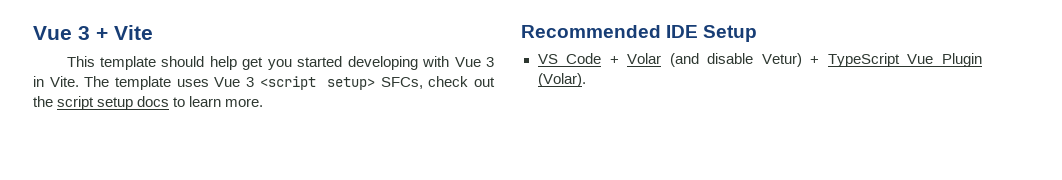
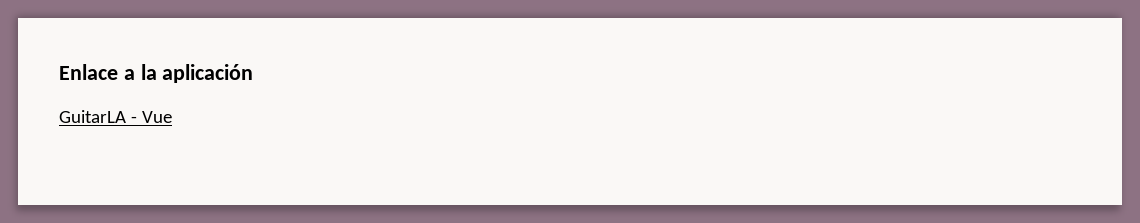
[33,25,153,40] [66,56,494,70] [33,76,496,90] [33,96,264,110] [521,25,758,42] [537,53,982,67] [537,73,586,87] Vue 3 + Vite // This template should help get you started developing with Vue 3 in Vite. The template uses Vue 3 <script setup> SFCs, check out the script setup docs to learn more. // Recommended IDE Setup // VS Code + Volar (and disable Vetur) + TypeScript Vue Plugin (Volar). -> [59,64,254,83] [59,110,172,123] Enlace a la aplicación // GuitarLA - Vue

